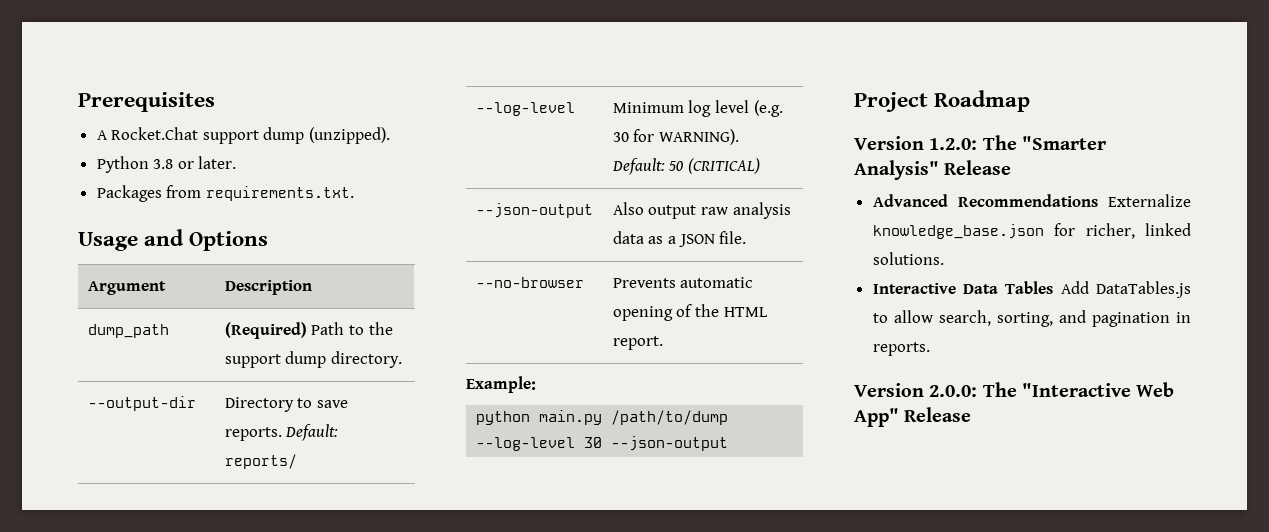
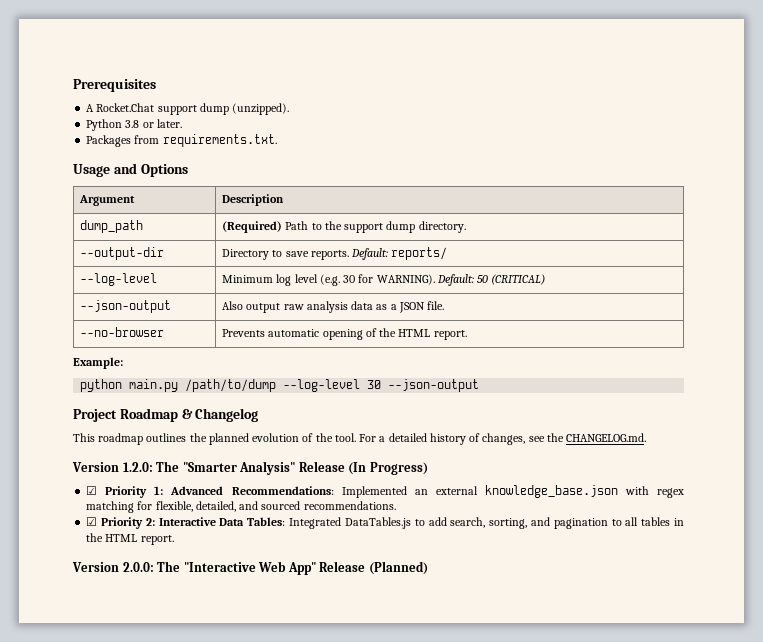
(1031, 101) none -> [181,408,259,422] [73,433,647,445] & Changelog // This roadmap outlines the planned evolution of the tool. For a detailed history of changes, see the CHANGELOG.md.
[872,194,1191,207] [872,223,1191,239] [872,252,944,265] [872,281,1089,294] // Advanced Recommendations Externalize knowledge_base.json for richer, linked solutions. // Interactive Data Tables Add -> [348,462,428,475] [86,485,684,498] [86,501,396,513] [86,517,342,529] (In Progress) // ☑ Priority 1: Advanced Recommendations: Implemented an external knowledge_base.json with regex matching for flexible, detailed, and sourced recommendations. // ☑ Priority 2: Interactive Data Tables: Integrated
[893,310,933,323] allow -> [428,517,447,526] add
[1176,312,1191,323] [872,342,930,356] in reports. -> [611,517,684,526] [86,533,174,545] to all tables in the HTML report.
(972, 414) none -> [368,561,428,575] (Planned)

